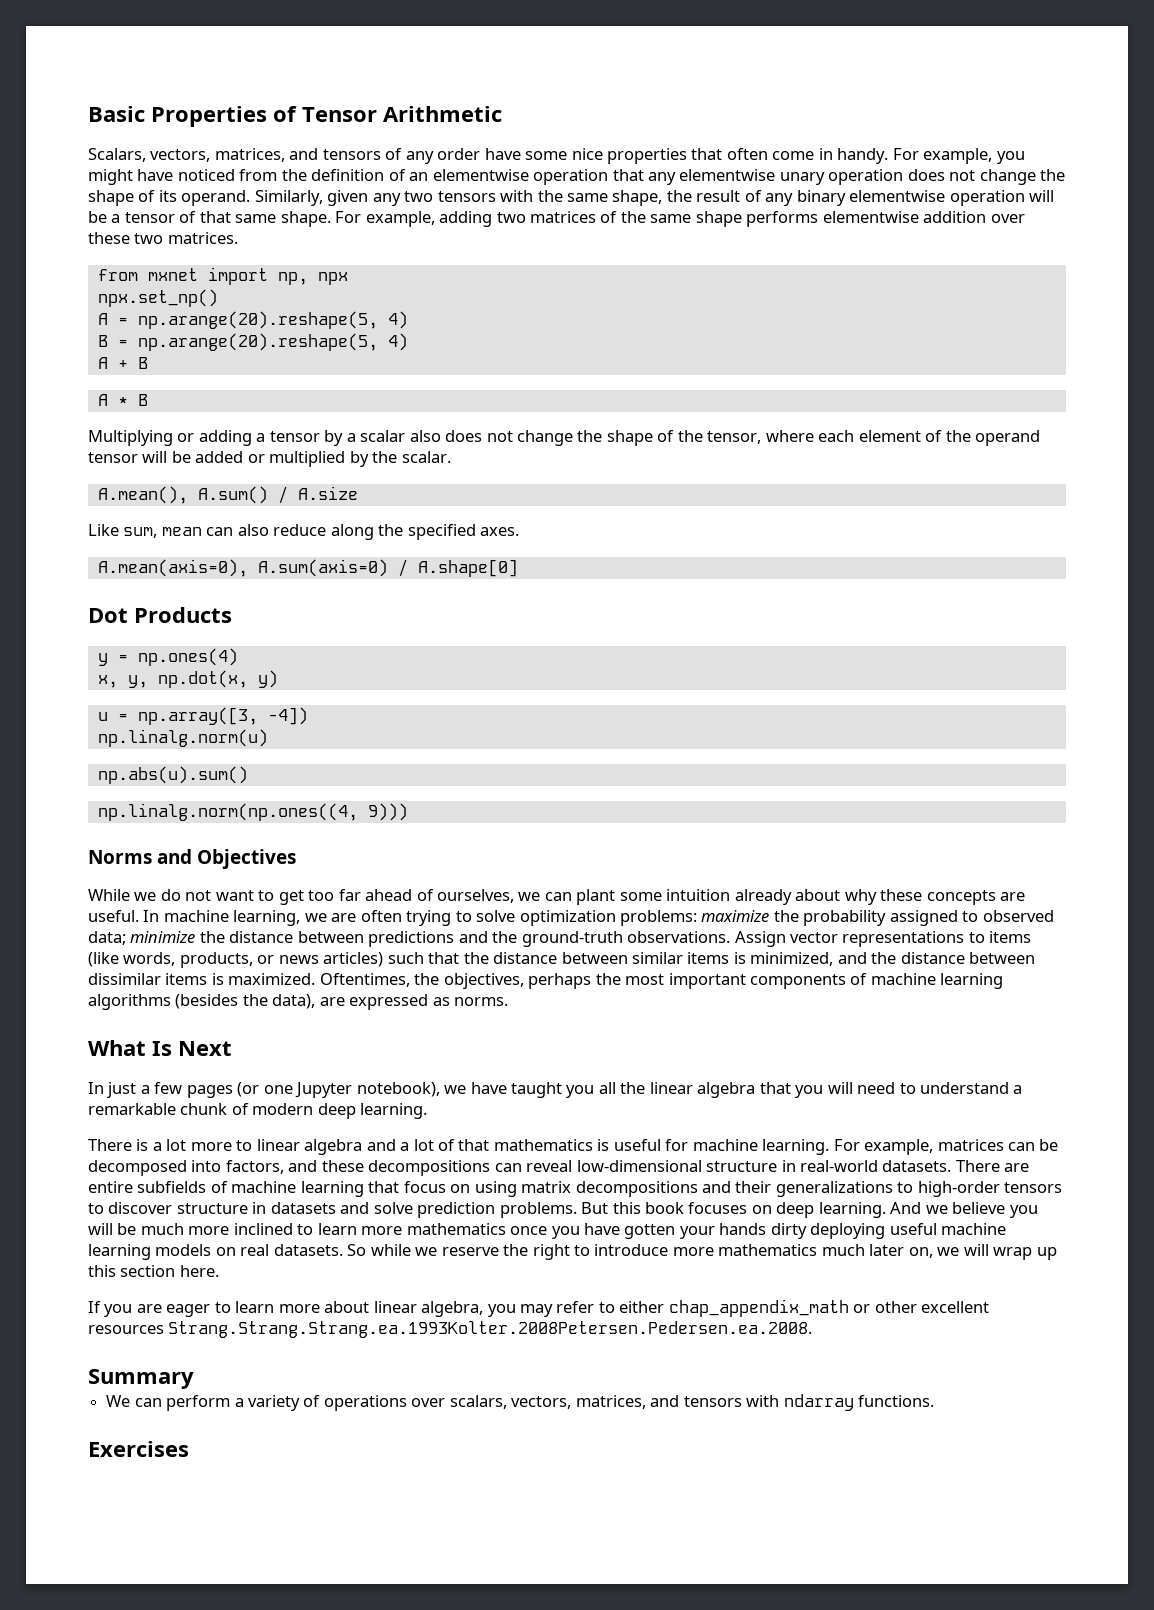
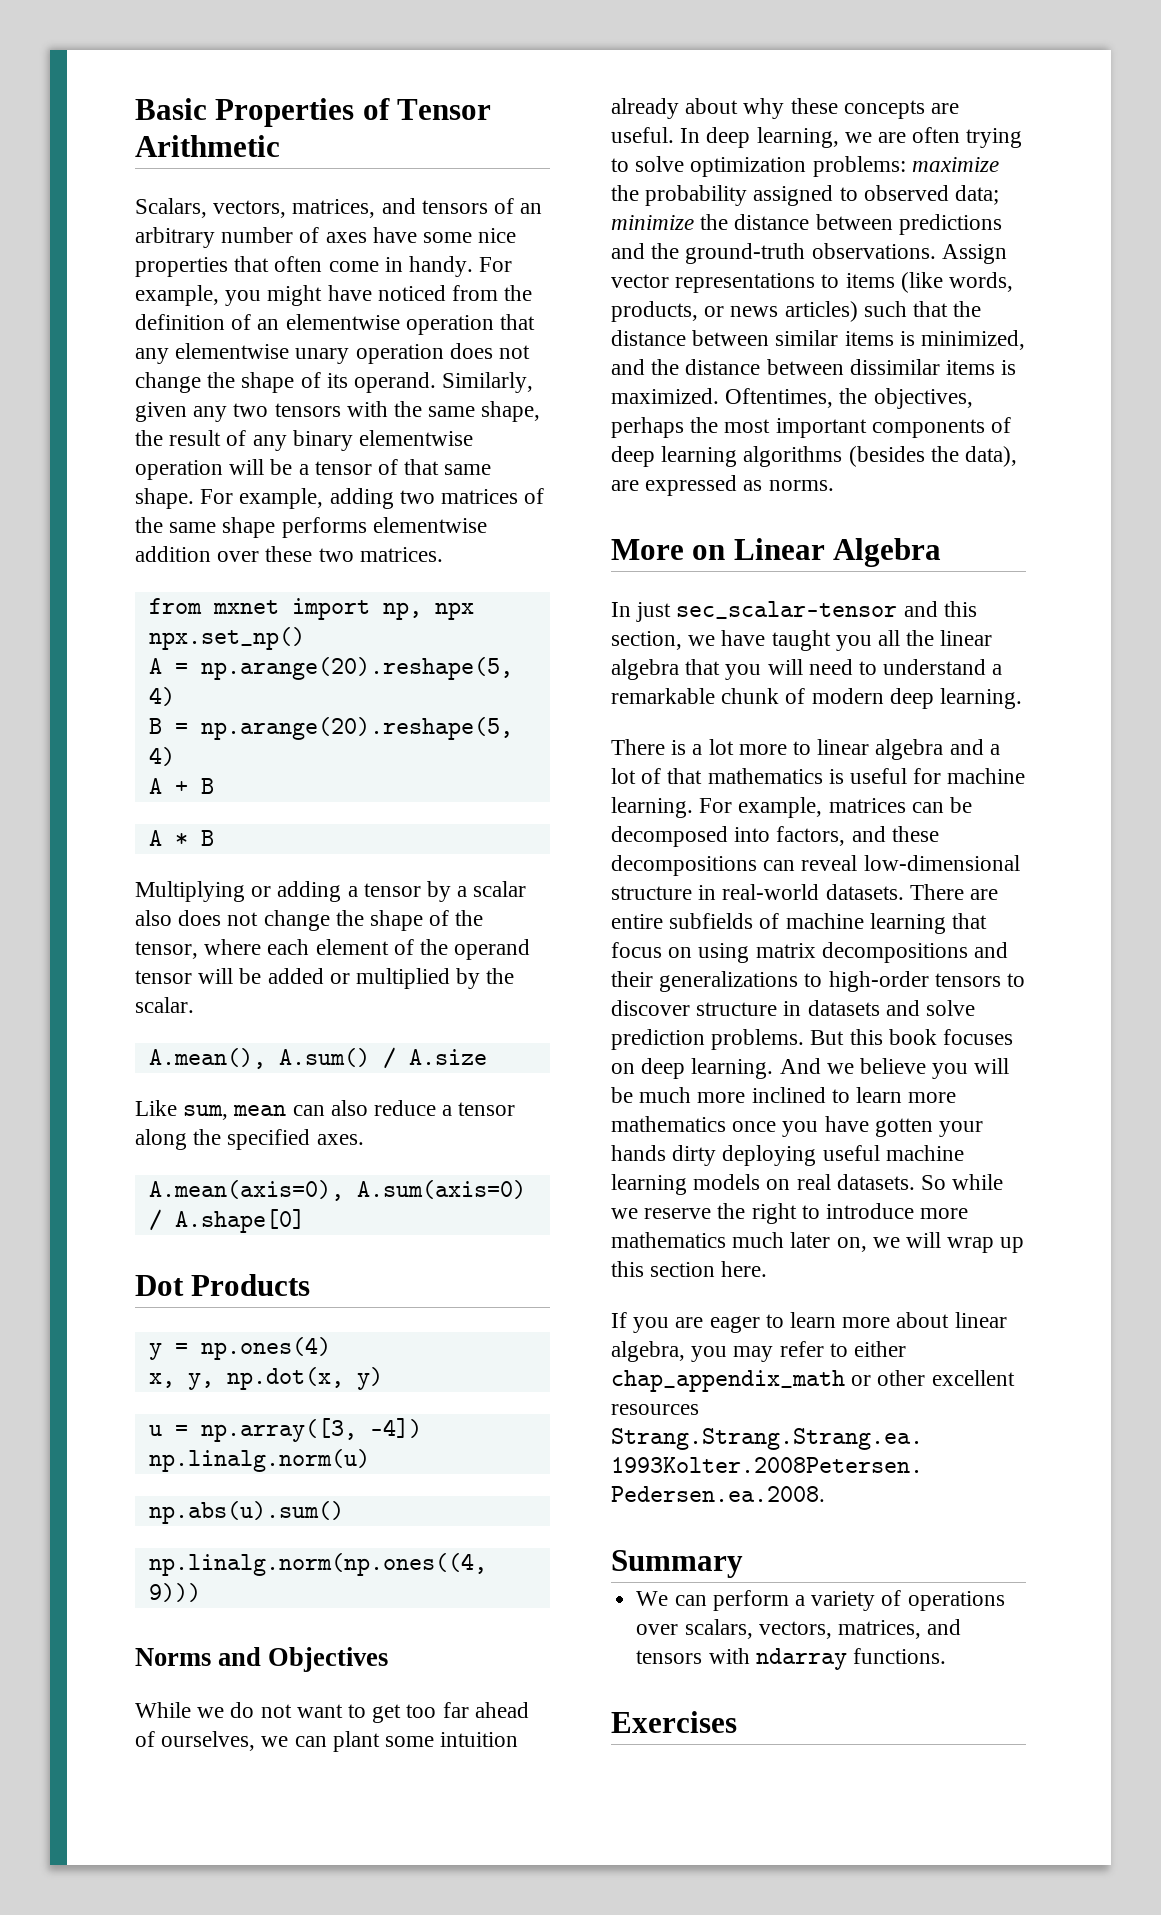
[405,148,481,164] any order -> [520,203,543,214] [135,227,367,248] an arbitrary number of axes
(327, 530) none -> [442,1102,516,1116] a tensor
[163,910,229,922] machine -> [706,127,751,148] deep
[870,973,936,985] machine -> [611,446,655,467] deep
[88,1040,232,1056] [88,1082,440,1098] What Is Next // In just a few pages (or one Jupyter notebook), -> [611,538,942,567] [611,601,977,622] [611,631,682,650] More on Linear Algebra // In just sec_scalar-tensor and this section,

